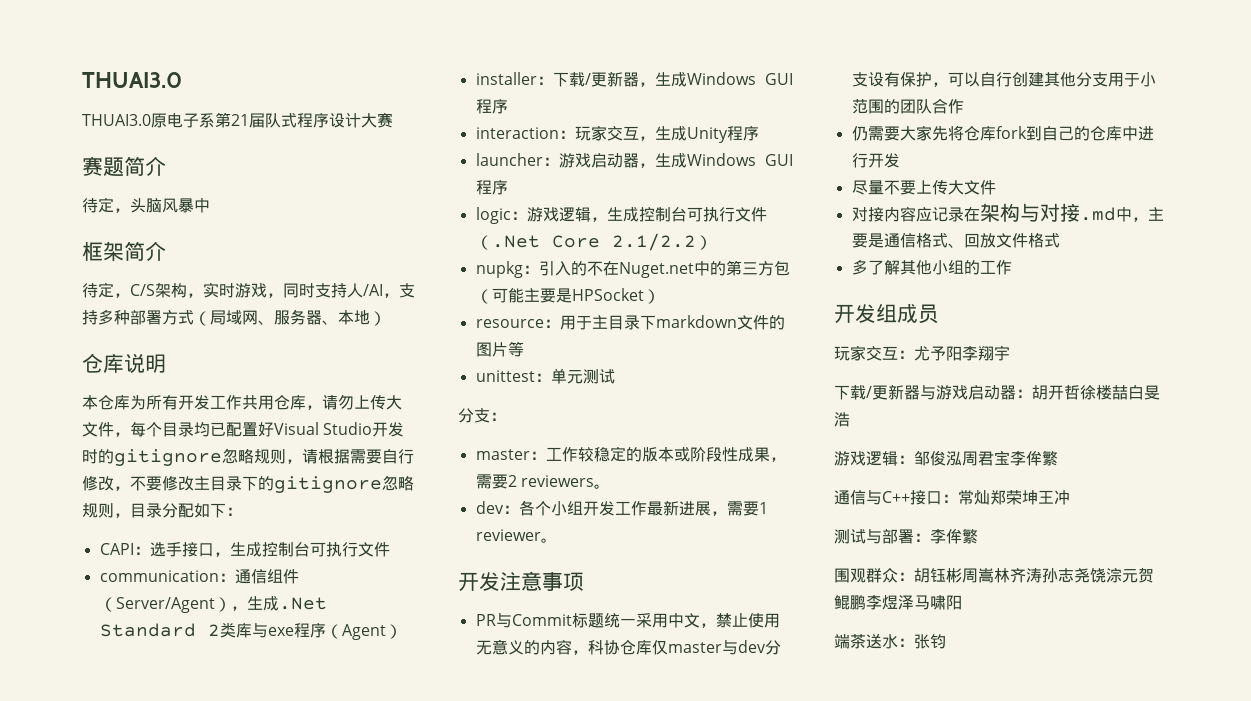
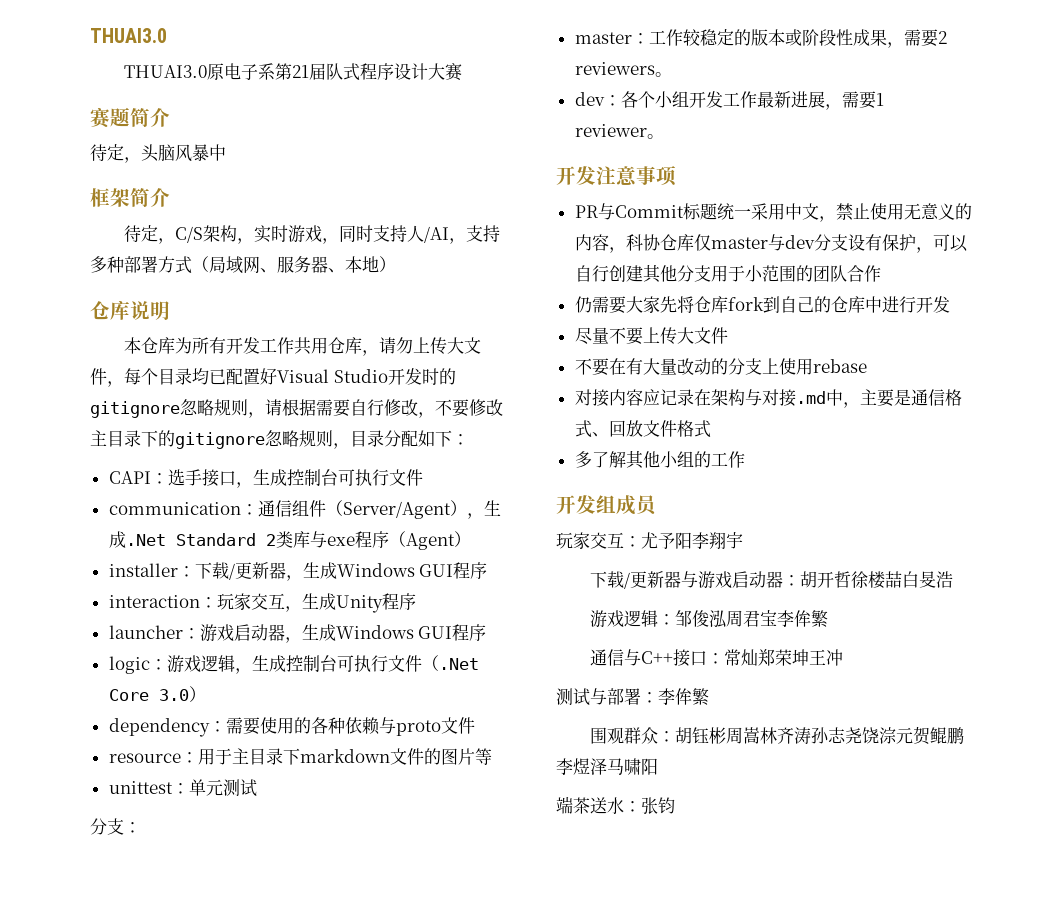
[611,233,712,251] [475,260,790,278] [475,288,660,304] 2.1/2.2） // nupkg：引入的不在Nuget.net中的第三方包（可能主要是HPSocket） -> [158,686,206,702] [108,717,475,737] 3.0） // dependency：需要使用的各种依赖与proto文件
(996, 187) none -> [574,358,867,376] // 不要在有大量改动的分支上使用rebase

